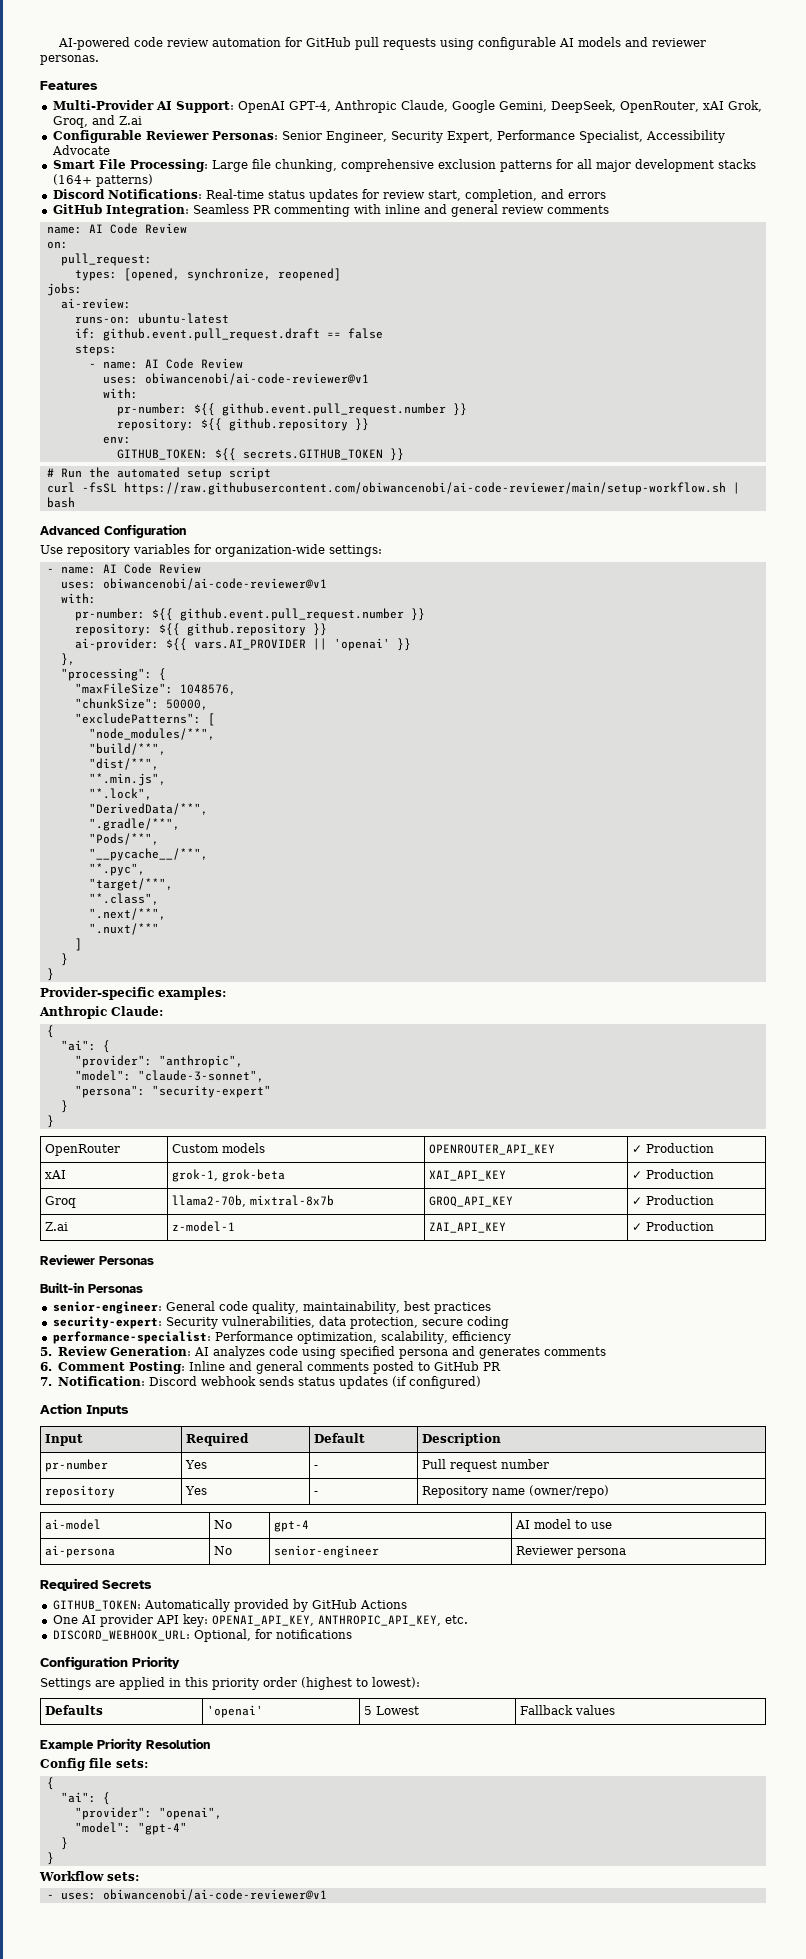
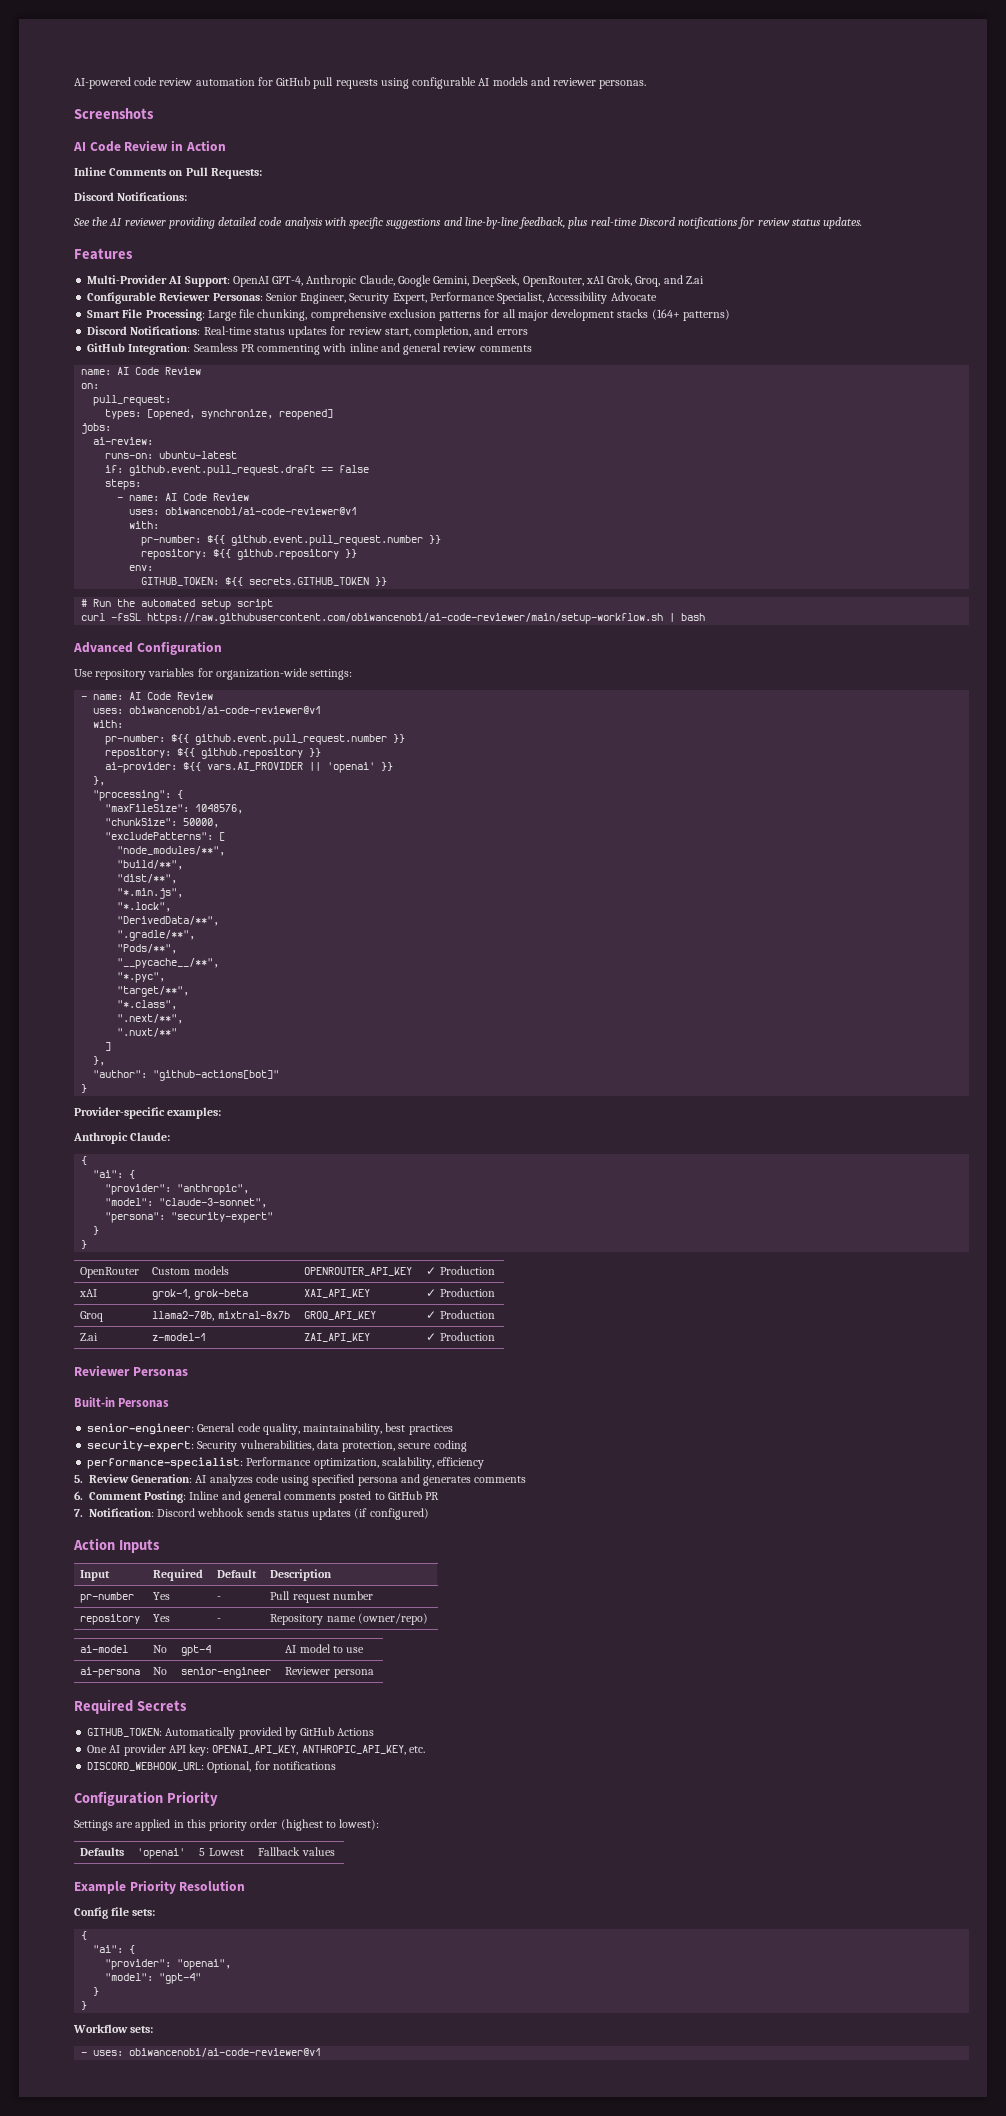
(99, 60) none -> [74,108,154,119] [73,140,226,152] [74,167,262,179] [74,192,188,201] [73,217,863,229] // Screenshots // AI Code Review in Action // Inline Comments on Pull Requests: // Discord Notifications: // See the AI reviewer providing detailed code analysis with specific suggestions and line-by-line feedback, plus real-time Discord notifications for review status updates.
[60,953,68,966] } -> [93,1056,106,1066] [93,1070,280,1081] }, // "author": "github-actions[bot]"

